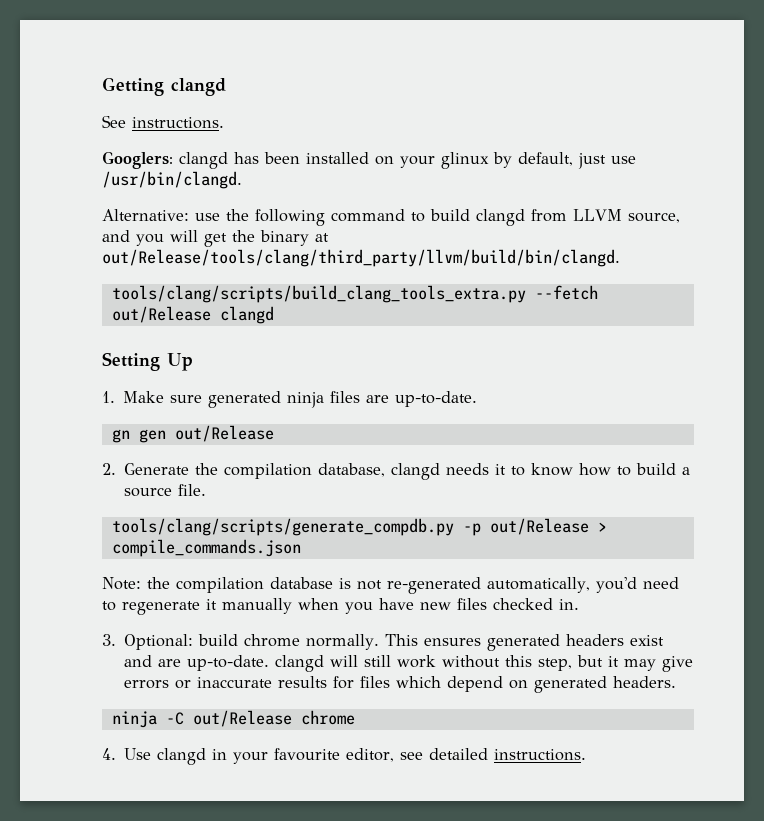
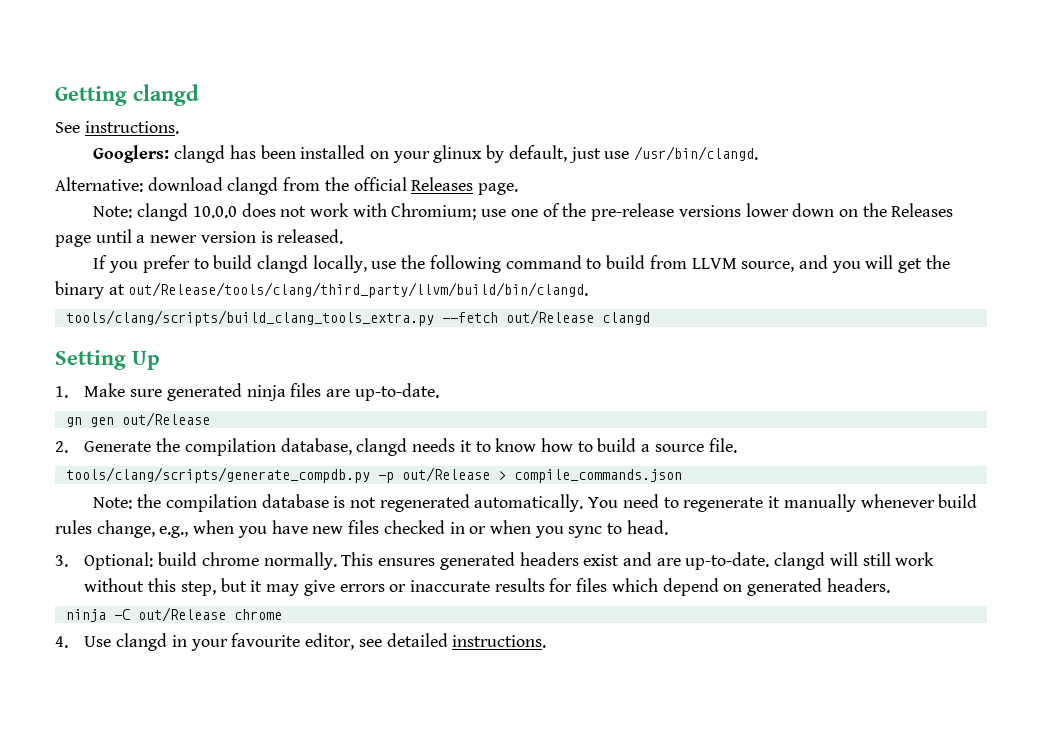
(189, 215) none -> [147,177,519,195] [93,203,954,221] [55,229,344,247] [93,255,367,273] download clangd from the official Releases page. // Note: clangd 10.0.0 does not work with Chromium; use one of the pre-release versions lower down on the Releases page until a newer version is released. // If you prefer to build clangd locally,
[476,209,525,226] clangd -> (646, 262) none
[387,577,637,594] re-generated automatically, you'd -> [379,494,619,512] regenerated automatically. You
(292, 606) none -> [860,494,978,508] [55,520,189,538] whenever build rules change, e.g.,
[559,599,579,610] in. -> [449,520,668,538] in or when you sync to head.

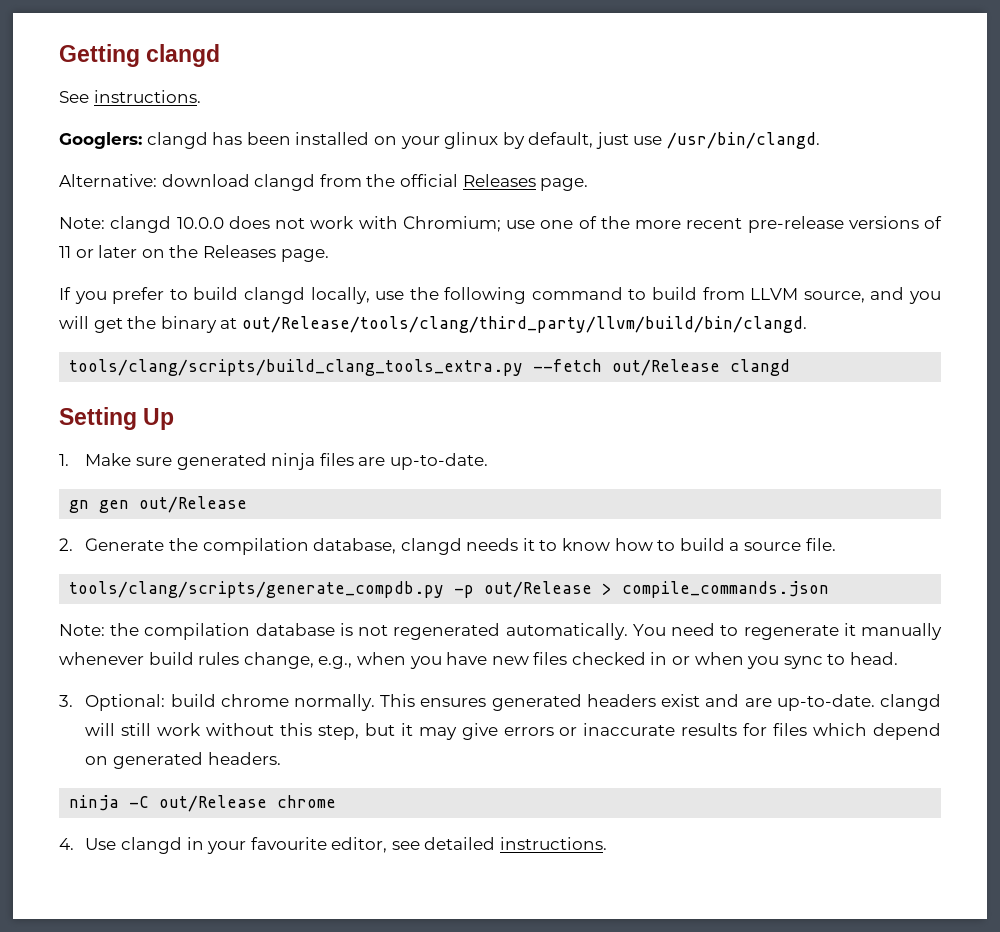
[591,203,954,221] [55,229,344,247] pre-release versions lower down on the Releases page until a newer version is released. -> [635,216,942,233] [59,245,329,262] more recent pre-release versions of 11 or later on the Releases page.

